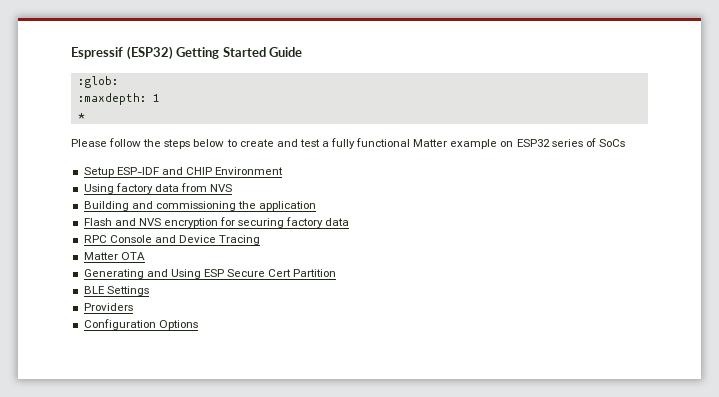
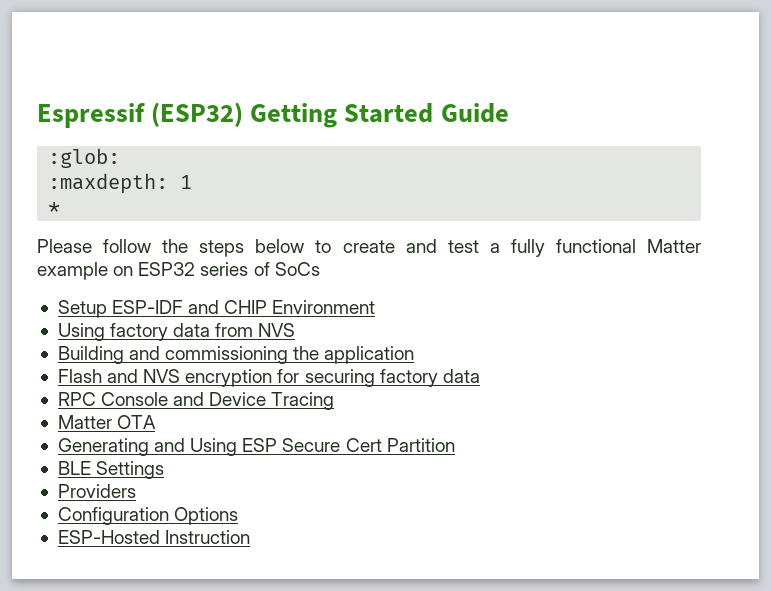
(198, 325) none -> [57,530,251,544] // ESP-Hosted Instruction

